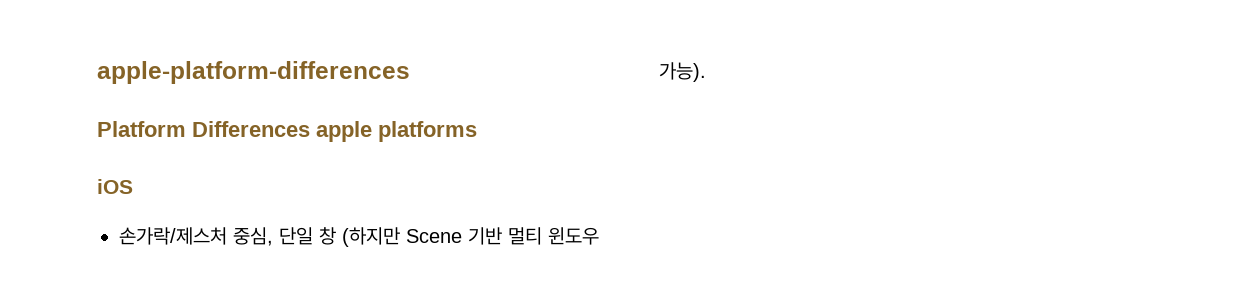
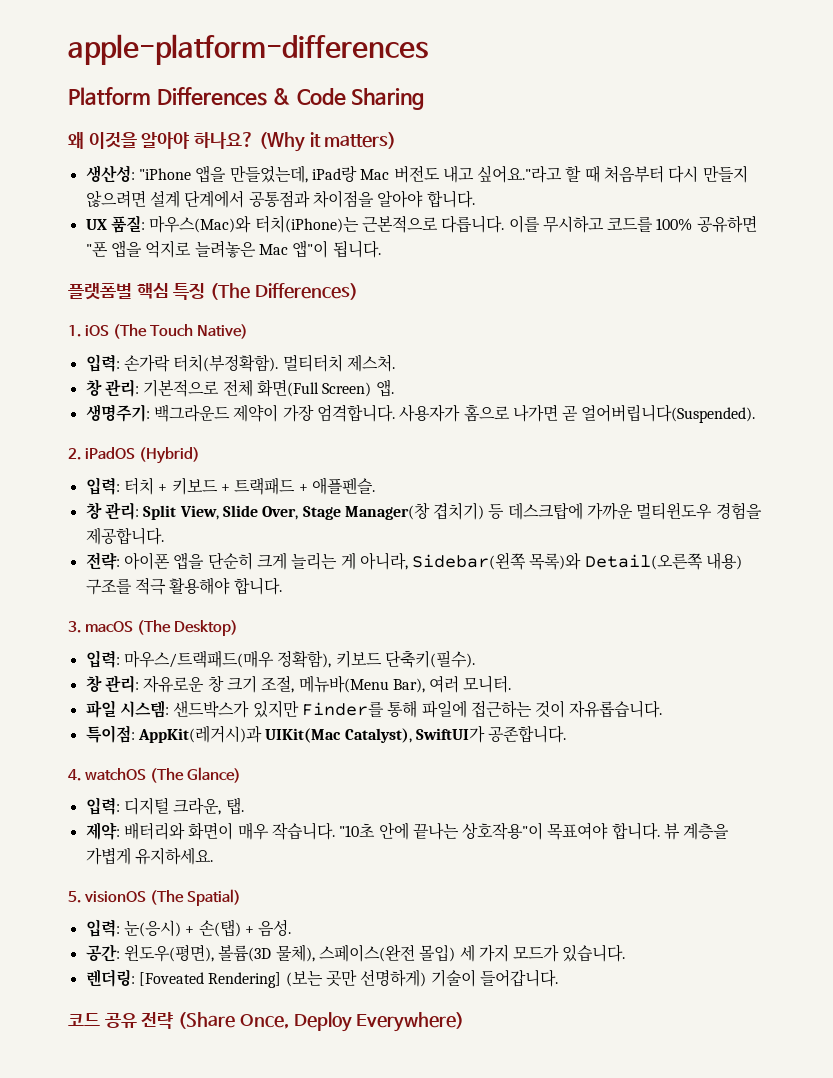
[316,121,477,142] [97,179,133,194] [119,227,599,247] [659,62,706,82] apple platforms // iOS // 손가락/제스처 중심, 단일 창 (하지만 Scene 기반 멀티 윈도우 가능). -> [272,88,425,110] [68,132,397,152] [85,165,748,183] [85,190,475,208] [85,215,757,233] [85,240,381,258] [68,283,358,300] [68,324,249,339] [85,354,395,372] [85,379,394,397] [85,404,756,423] [68,447,201,464] [85,477,375,495] [85,502,762,520] [85,527,164,545] [85,552,743,570] [85,577,282,595] [68,620,239,636] [85,650,475,668] [85,675,512,693] [85,700,663,718] [85,725,567,743] [68,767,242,783] [85,797,244,815] [85,822,730,840] [85,847,213,865] [68,889,242,906] [85,919,292,937] [85,944,626,962] [85,969,558,988] [68,1012,465,1032] & Code Sharing // 왜 이것을 알아야 하나요? (Why it matters) // 생산성: "iPhone 앱을 만들었는데, iPad랑 Mac 버전도 내고 싶어요."라고 할 때 처음부터 다시 만들지 않으려면 설계 단계에서 공통점과 차이점을 알아야 합니다. // UX 품질: 마우스(Mac)와 터치(iPhone)는 근본적으로 다릅니다. 이를 무시하고 코드를 100% 공유하면 "폰 앱을 억지로 늘려놓은 Mac 앱"이 됩니다. // 플랫폼별 핵심 특징 (The Differences) // 1. iOS (The Touch Native) // 입력: 손가락 터치(부정확함). 멀티터치 제스처. // 창 관리: 기본적으로 전체 화면(Full Screen) 앱. // 생명주기: 백그라운드 제약이 가장 엄격합니다. 사용자가 홈으로 나가면 곧 얼어버립니다(Suspended). // 2. iPadOS (Hybrid) // 입력: 터치 + 키보드 + 트랙패드 + 애플펜슬. // 창 관리: Split View, Slide Over, Stage Manager(창 겹치기) 등 데스크탑에 가까운 멀티윈도우 경험을 제공합니다. // 전략: 아이폰 앱을 단순히 크게 늘리는 게 아니라, Sidebar(왼쪽 목록)와 Detail(오른쪽 내용) 구조를 적극 활용해야 합니다. // 3. macOS (The Desktop) // 입력: 마우스/트랙패드(매우 정확함), 키보드 단축키(필수). // 창 관리: 자유로운 창 크기 조절, 메뉴바(Menu Bar), 여러 모니터. // 파일 시스템: 샌드박스가 있지만 Finder를 통해 파일에 접근하는 것이 자유롭습니다. // 특이점: AppKit(레거시)과 UIKit(Mac Catalyst), SwiftUI가 공존합니다. // 4. watchOS (The Glance) // 입력: 디지털 크라운, 탭. // 제약: 배터리와 화면이 매우 작습니다. "10초 안에 끝나는 상호작용"이 목표여야 합니다. 뷰 계층을 가볍게 유지하세요. // 5. visionOS (The Spatial) // 입력: 눈(응시) + 손(탭) + 음성. // 공간: 윈도우(평면), 볼륨(3D 물체), 스페이스(완전 몰입) 세 가지 모드가 있습니다. // 렌더링: [Foveated Rendering] (보는 곳만 선명하게) 기술이 들어갑니다. // 코드 공유 전략 (Share Once, Deploy Everywhere)

